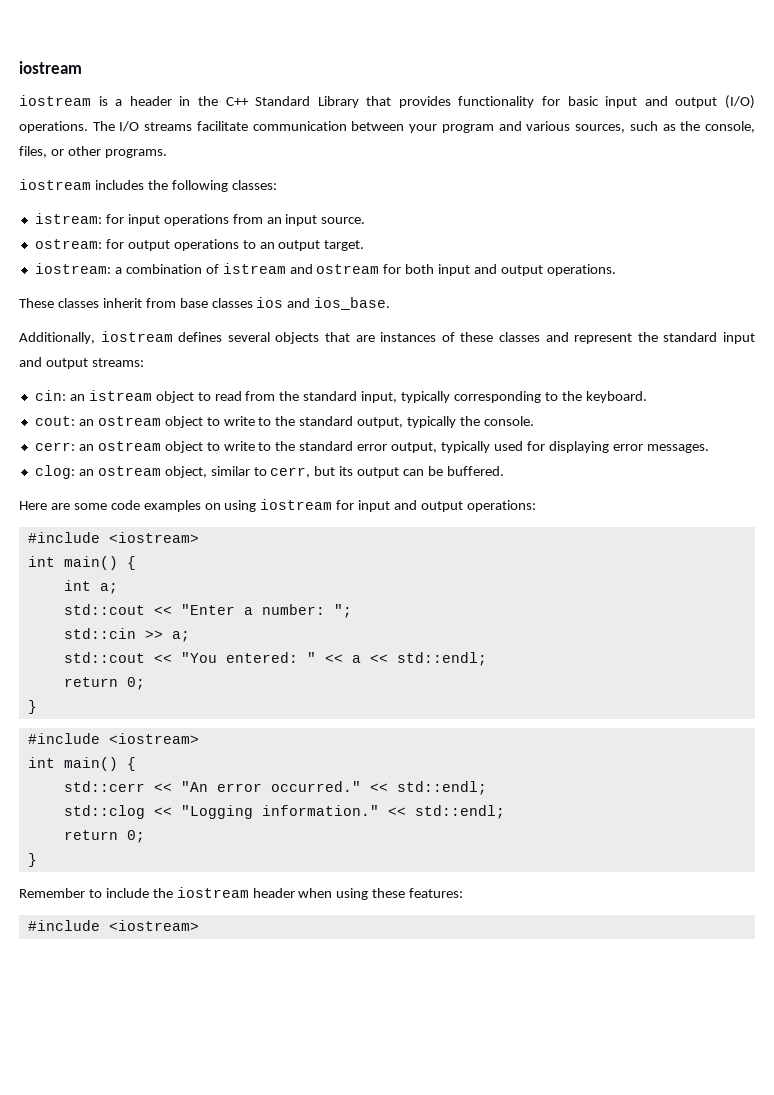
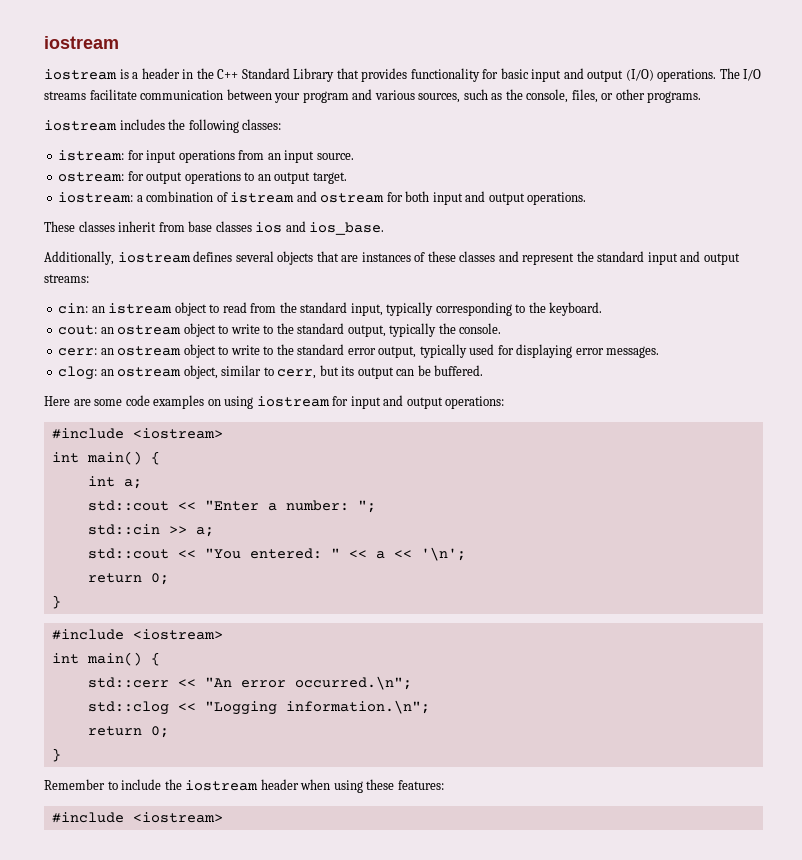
[396,652,487,666] std::endl; -> [420,547,466,561] '\n';
[270,781,487,795] occurred." << std::endl; -> [294,676,412,690] occurred.\n";
[261,805,505,819] information." << std::endl; -> [285,700,430,714] information.\n";

